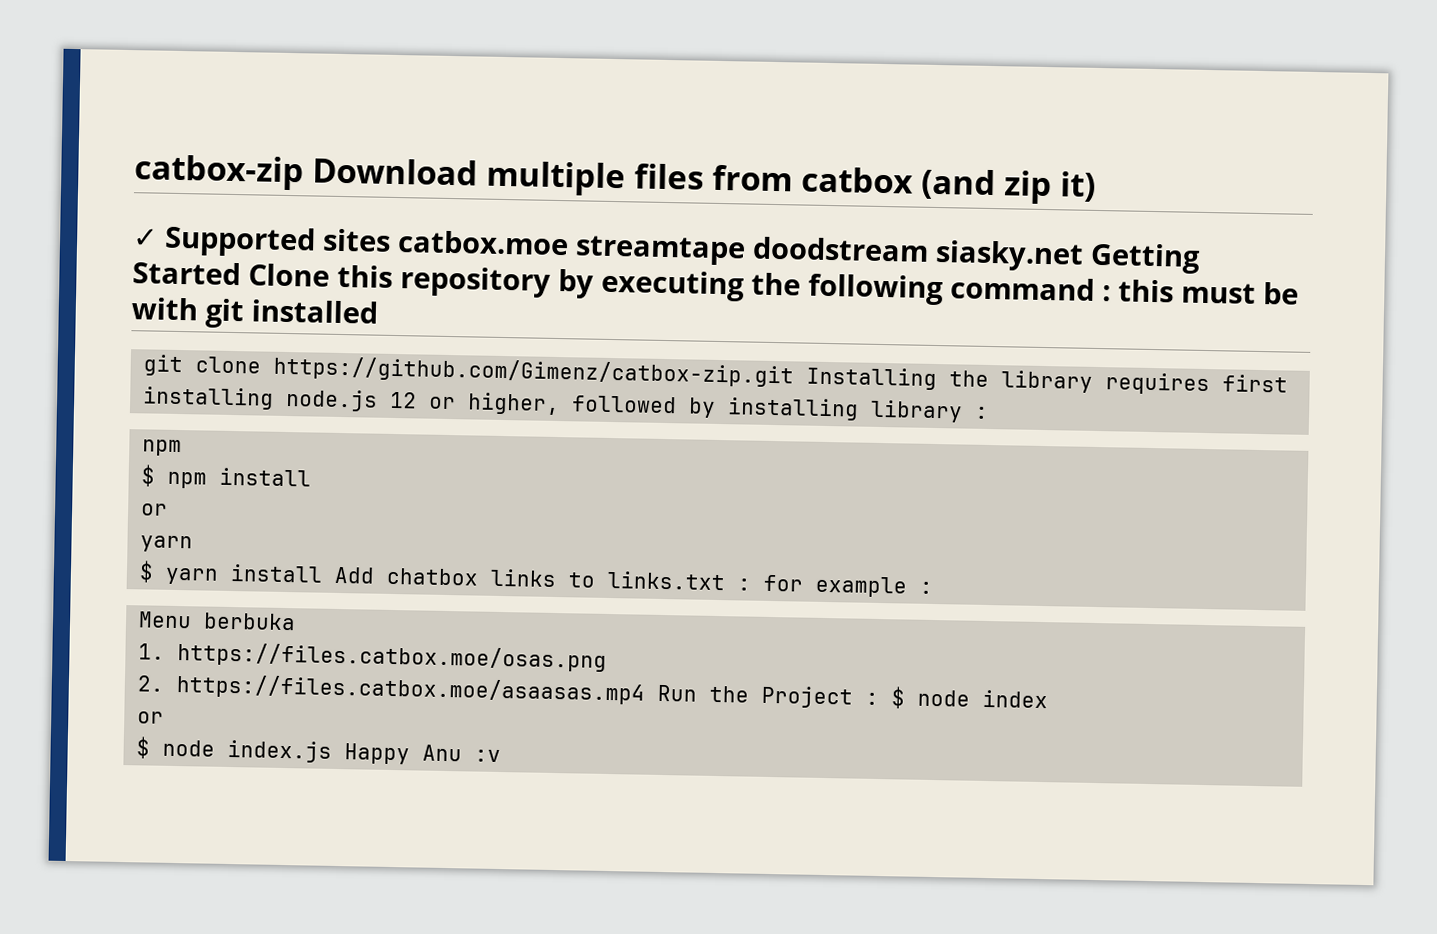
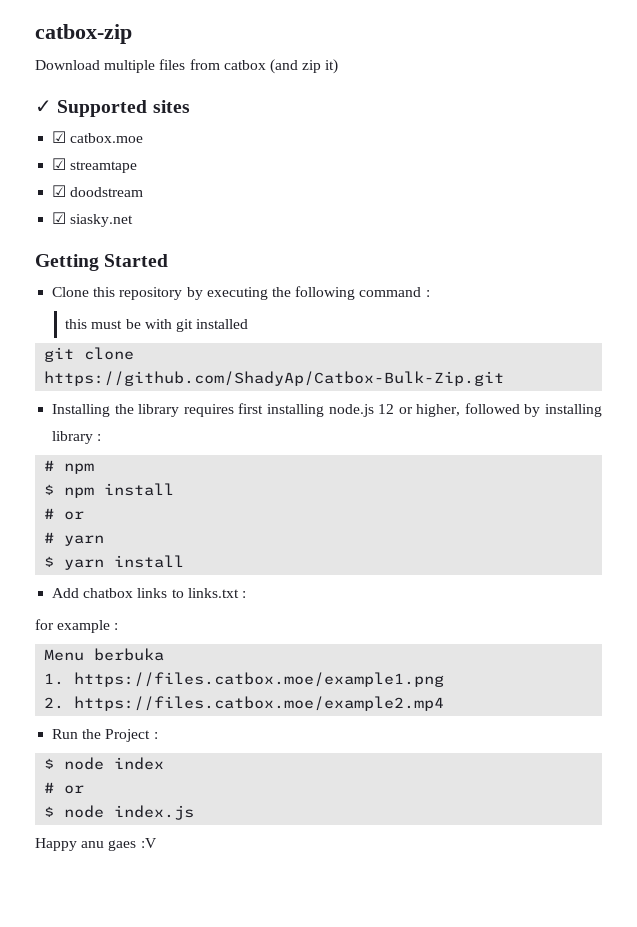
(304, 172) none -> (132, 34) //
(391, 240) none -> [52,131,67,143] // ☑
(569, 243) none -> [52,158,67,170] // ☑
(746, 250) none -> [52,185,67,197] // ☑
(929, 249) none -> [52,212,67,224] // ☑
(1084, 255) none -> (134, 220) //
(241, 273) none -> (169, 260) //
(1111, 293) none -> (430, 293) //
[272,355,794,388] https://github.com/Gimenz/catbox-zip.git -> [44,371,505,386] https://github.com/ShadyAp/Catbox-Bulk-Zip.git //
(989, 412) none -> [44,460,55,471] #
[140,503,168,516] or // -> [44,508,85,520] [44,532,55,543] # or // #
(323, 573) none -> (185, 561) //
(751, 584) none -> (246, 594) //
[176,642,607,672] https://files.catbox.moe/osas.png -> [74,672,445,687] https://files.catbox.moe/example1.png
[175,674,645,705] https://files.catbox.moe/asaasas.mp4 -> [74,696,445,711] https://files.catbox.moe/example2.mp4 //
(879, 699) none -> (158, 735) //
(1048, 699) none -> [44,782,55,793] #
[343,743,501,765] Happy Anu :v -> [35,838,157,851] // Happy anu gaes :V

